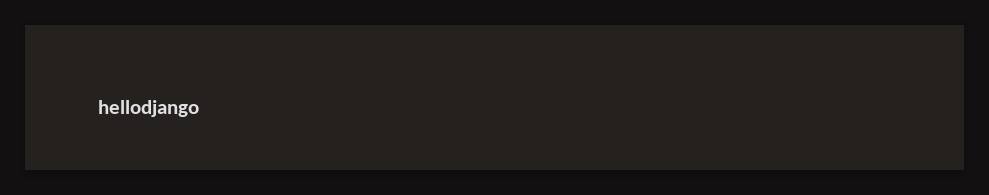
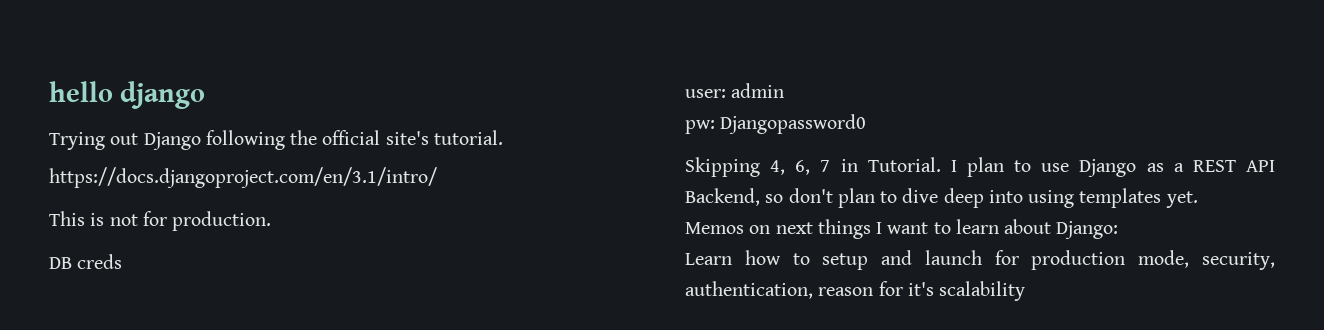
[98,100,199,117] hellodjango -> [49,81,206,109] [49,130,503,150] [49,167,437,188] [49,211,272,231] [49,254,123,269] [685,83,785,98] [685,114,867,134] [685,157,1275,177] [685,188,1198,208] [685,219,1119,239] [685,250,1275,270] [685,281,1026,301] hello django // Trying out Django following the official site's tutorial. // https://docs.djangoproject.com/en/3.1/intro/ // This is not for production. // DB creds // user: admin // pw: Djangopassword0 // Skipping 4, 6, 7 in Tutorial. I plan to use Django as a REST API Backend, so don't plan to dive deep into using templates yet. // Memos on next things I want to learn about Django: // Learn how to setup and launch for production mode, security, authentication, reason for it's scalability

